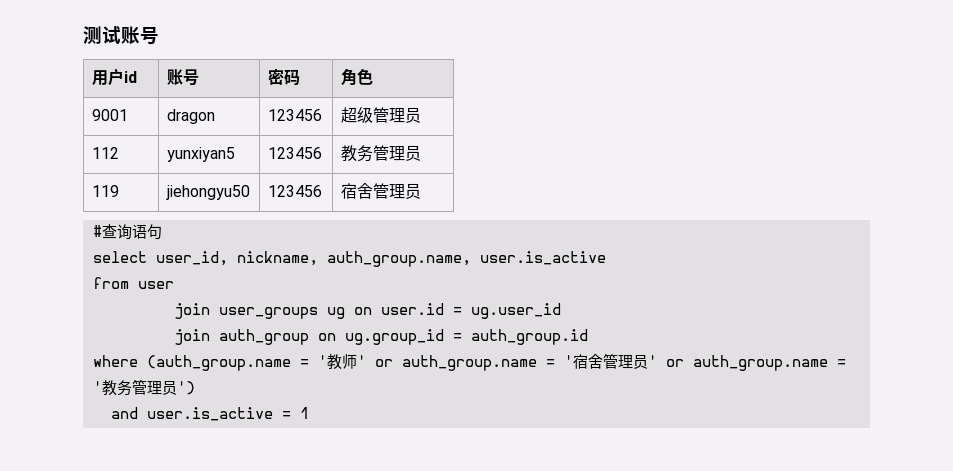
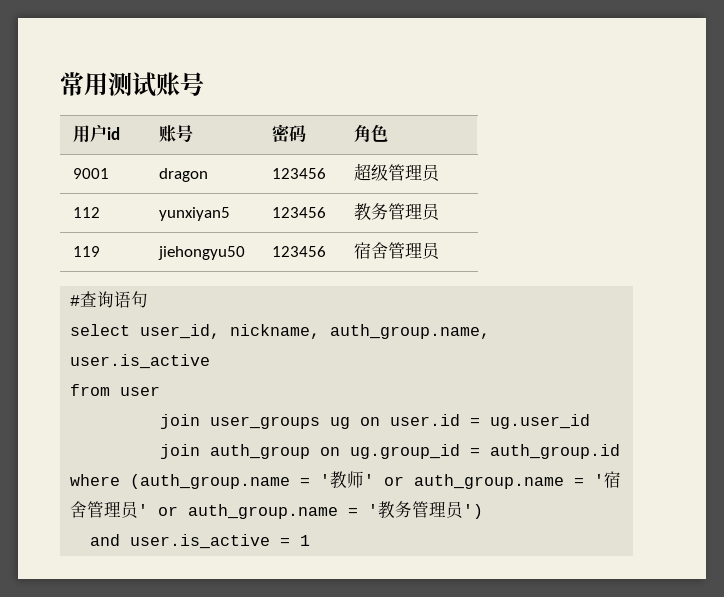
(83, 35) none -> [60,72,108,96] 常用

